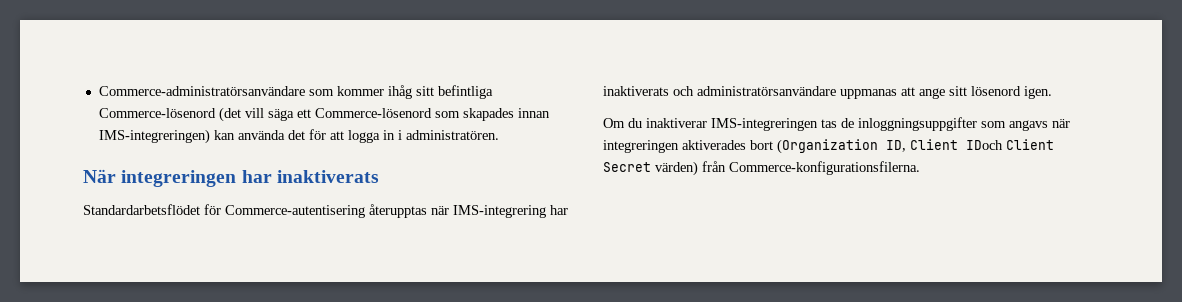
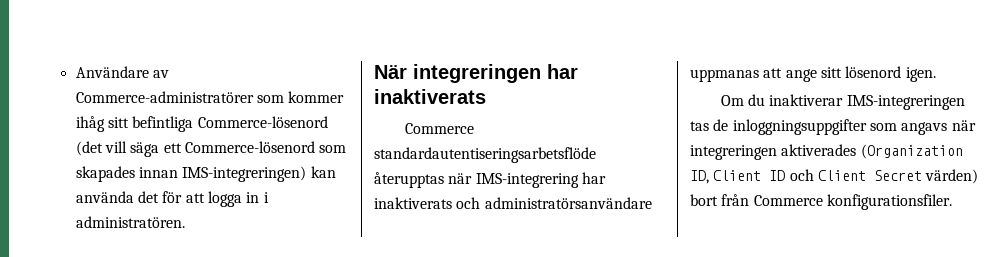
[98,86,305,96] Commerce-administratörsanvändare -> [75,66,169,78] [75,91,254,103] Användare av Commerce-administratörer
[83,204,365,218] Standardarbetsflödet för Commerce-autentisering -> [404,123,474,134] [374,147,596,163] Commerce standardautentiseringsarbetsflöde
[750,140,773,150] bort -> (857, 150) none
[966,140,1003,150] IDoch -> [769,169,814,181] ID och
[702,161,920,175] från Commerce-konfigurationsfilerna. -> [690,194,952,210] bort från Commerce konfigurationsfiler.

